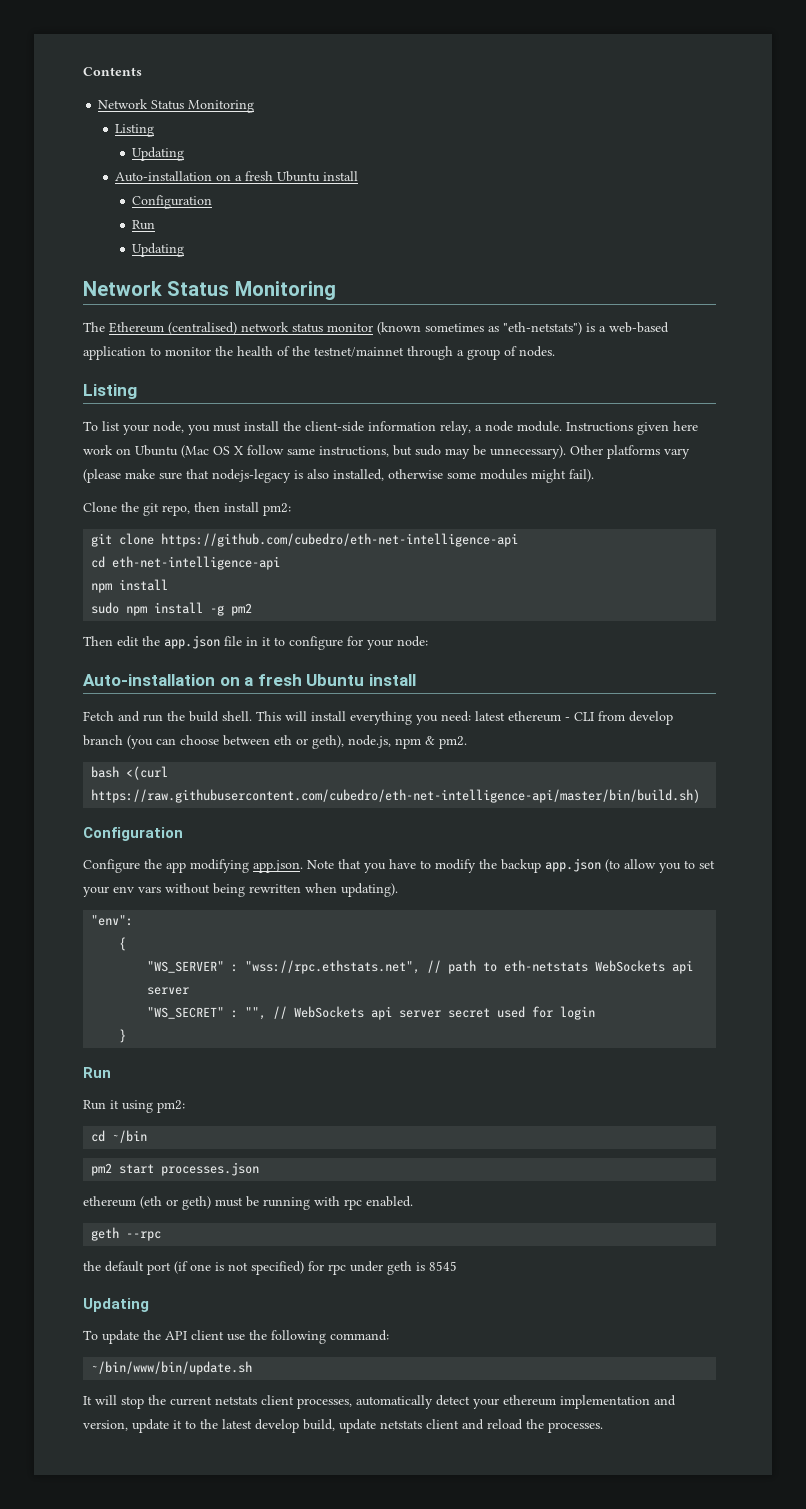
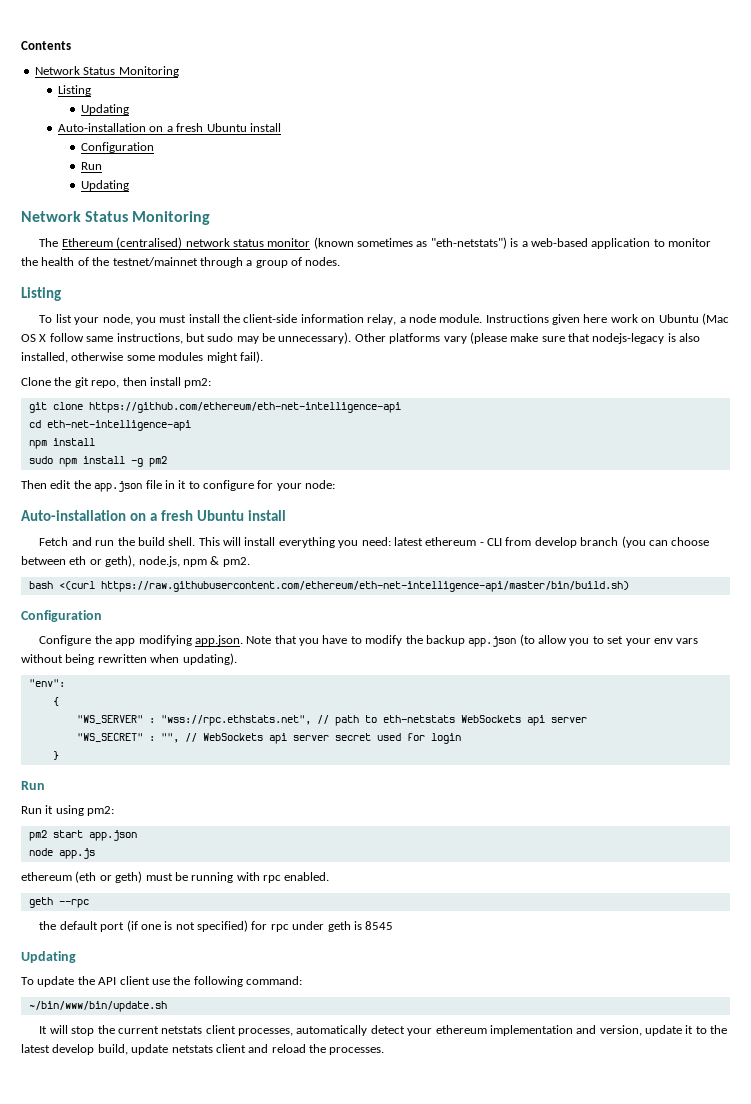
[161,533,519,547] https://github.com/cubedro/eth-net-intelligence-api -> [88,402,401,413] https://github.com/ethereum/eth-net-intelligence-api
[91,789,701,803] https://raw.githubusercontent.com/cubedro/eth-net-intelligence-api/master/bin/build.sh) -> [100,581,629,592] https://raw.githubusercontent.com/ethereum/eth-net-intelligence-api/master/bin/build.sh)
[91,1130,148,1143] // cd ~/bin -> (115, 811) none
[161,1162,260,1176] processes.json -> [88,830,137,841] [28,848,95,859] app.json // node app.js

